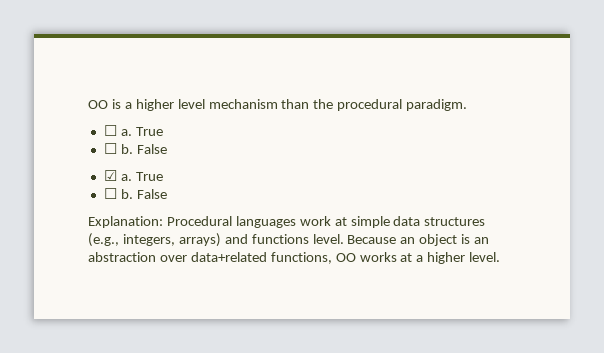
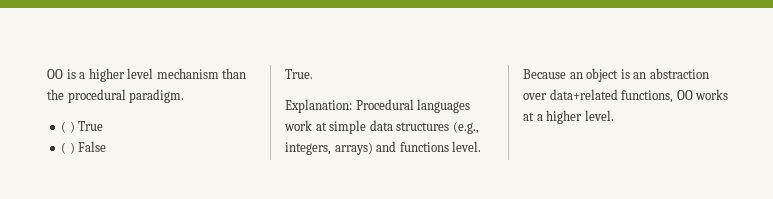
[103,125,163,136] [103,143,167,154] [103,170,163,181] [103,188,167,199] ☐ a. True // ☐ b. False // ☑ a. True // ☐ b. False -> [61,121,104,133] [61,141,107,154] [285,69,313,79] ( ) True // ( ) False // True.

